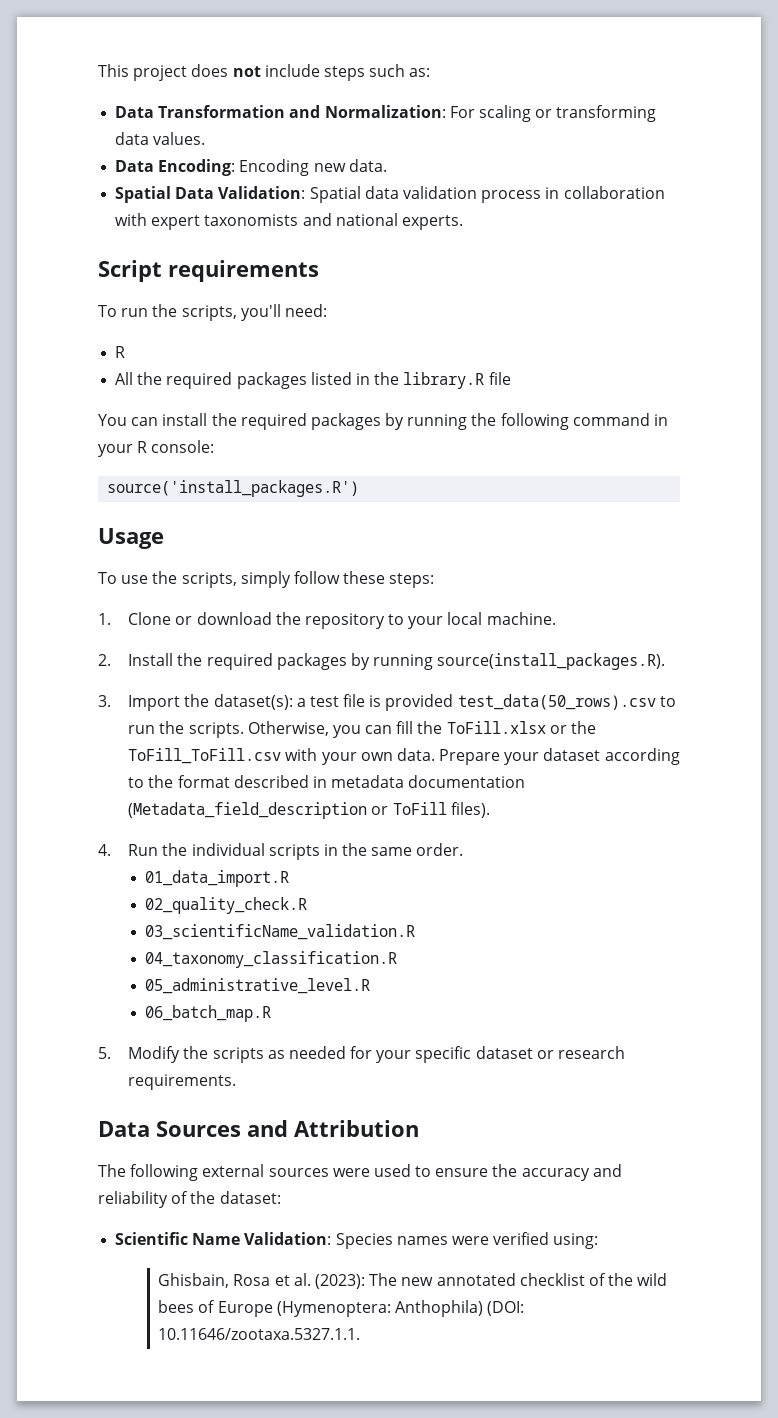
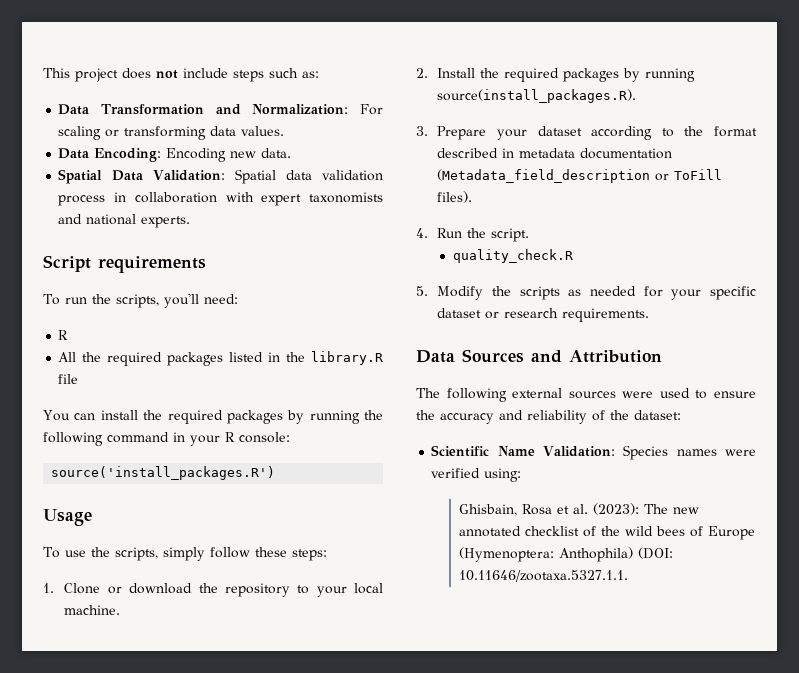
[128,694,676,711] [128,721,596,738] [128,748,435,765] Import the dataset(s): a test file is provided test_data(50_rows).csv to run the scripts. Otherwise, you can fill the ToFill.xlsx or the ToFill_ToFill.csv with your own data. -> (428, 131) none
[191,843,464,860] [145,870,290,887] [145,897,308,914] [145,924,416,940] [145,951,398,968] [145,978,371,994] [145,1005,272,1022] individual scripts in the same order. // 01_data_import.R // 02_quality_check.R // 03_scientificName_validation.R // 04_taxonomy_classification.R // 05_administrative_level.R // 06_batch_map.R -> [491,228,530,242] [452,249,573,263] script. // quality_check.R

